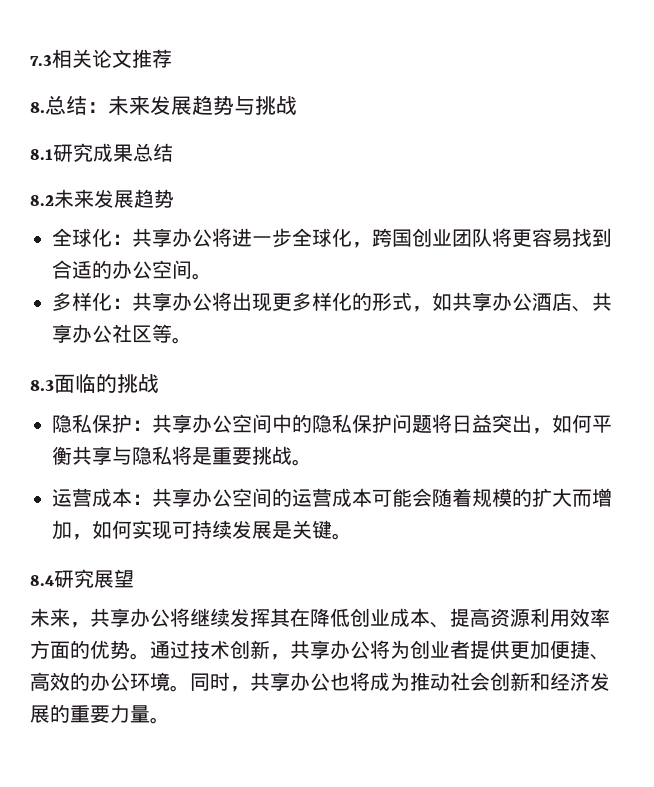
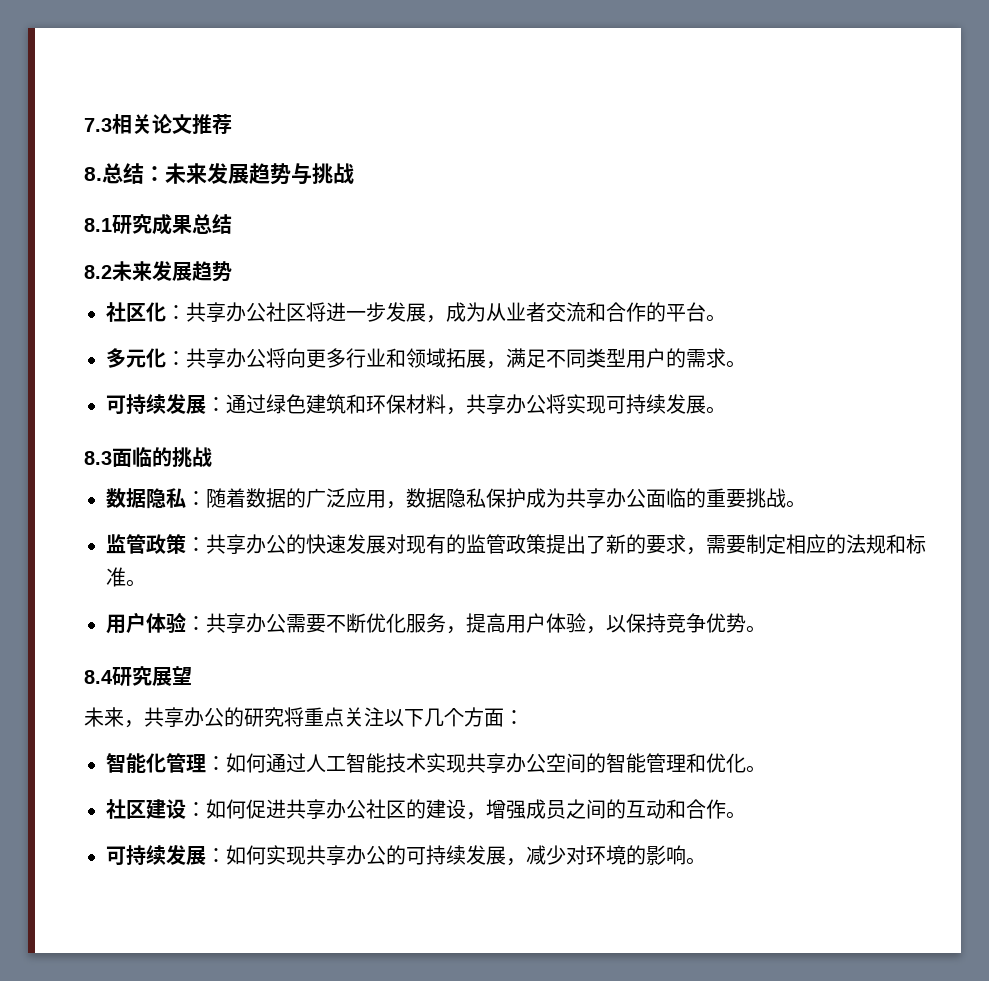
[52,228,612,248] [52,260,212,280] [52,292,612,312] [52,324,192,344] [30,374,159,393] [52,414,612,434] [52,446,212,465] 全球化：共享办公将进一步全球化，跨国创业团队将更容易找到合适的办公空间。 // 多样化：共享办公将出现更多样化的形式，如共享办公酒店、共享办公社区等。 // 8.3面临的挑战 // 隐私保护：共享办公空间中的隐私保护问题将日益突出，如何平衡共享与隐私将是 -> [106,302,726,323] [106,348,746,369] [106,394,726,415] [84,447,212,468] [106,488,706,509] 社区化：共享办公社区将进一步发展，成为从业者交流和合作的平台。 // 多元化：共享办公将向更多行业和领域拓展，满足不同类型用户的需求。 // 可持续发展：通过绿色建筑和环保材料，共享办公将实现可持续发展。 // 8.3面临的挑战 // 数据隐私：随着数据的广泛应用，数据隐私保护成为共享办公面临的
[52,488,612,507] [52,520,332,540] 运营成本：共享办公空间的运营成本可能会随着规模的扩大而增加，如何实现可持续发展是关键 -> [106,534,926,555] [106,567,146,587] [106,612,746,634] 监管政策：共享办公的快速发展对现有的监管政策提出了新的要求，需要制定相应的法规和标准。 // 用户体验：共享办公需要不断优化服务，提高用户体验，以保持竞争优势
[170,608,610,628] [30,640,610,660] [30,672,610,692] [30,704,150,723] 将继续发挥其在降低创业成本、提高资源利用效率方面的优势。通过技术创新，共享办公将为创业者提供更加便捷、高效的办公环境。同时，共享办公也将成为推动社会创新和经济发展的重要力量 -> [224,707,524,727] [106,753,766,774] [106,799,746,820] [106,845,686,866] 的研究将重点关注以下几个方面： // 智能化管理：如何通过人工智能技术实现共享办公空间的智能管理和优化。 // 社区建设：如何促进共享办公社区的建设，增强成员之间的互动和合作。 // 可持续发展：如何实现共享办公的可持续发展，减少对环境的影响

